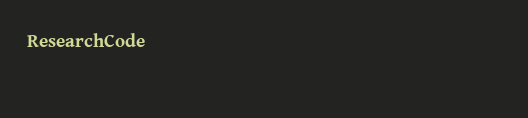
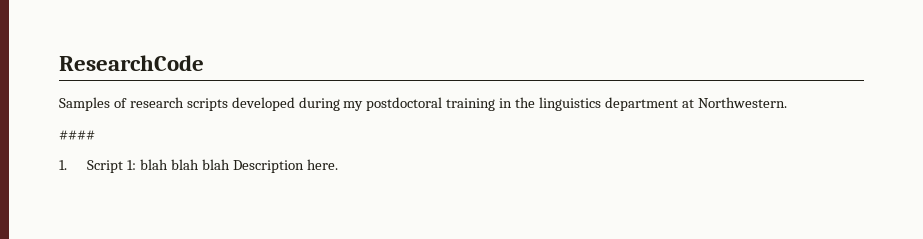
(145, 40) none -> [59,97,787,111] [59,130,95,140] [59,159,338,173] // Samples of research scripts developed during my postdoctoral training in the linguistics department at Northwestern. // #### // 1. Script 1: blah blah blah Description here.

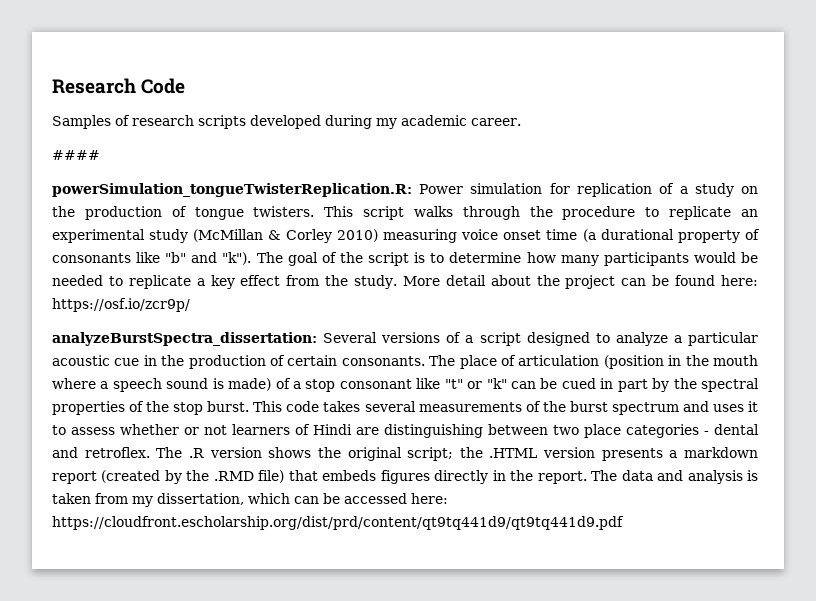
[59,55,204,71] ResearchCode -> [52,78,186,94] Research Code
[366,97,787,111] [59,130,95,140] [59,159,338,173] postdoctoral training in the linguistics department at Northwestern. // #### // 1. Script 1: blah blah blah Description here. -> [401,115,521,126] [52,150,100,160] [52,183,758,197] [52,206,758,220] [52,229,760,243] [52,252,759,266] [52,275,759,289] [52,298,190,312] [52,332,759,346] [52,355,758,369] [52,378,760,392] [52,401,758,415] [52,424,759,438] [52,447,758,461] [52,470,759,484] [52,493,448,507] [52,516,624,530] academic career. // #### // powerSimulation_tongueTwisterReplication.R: Power simulation for replication of a study on the production of tongue twisters. This script walks through the procedure to replicate an experimental study (McMillan & Corley 2010) measuring voice onset time (a durational property of consonants like "b" and "k"). The goal of the script is to determine how many participants would be needed to replicate a key effect from the study. More detail about the project can be found here: https://osf.io/zcr9p/ // analyzeBurstSpectra_dissertation: Several versions of a script designed to analyze a particular acoustic cue in the production of certain consonants. The place of articulation (position in the mouth where a speech sound is made) of a stop consonant like "t" or "k" can be cued in part by the spectral properties of the stop burst. This code takes several measurements of the burst spectrum and uses it to assess whether or not learners of Hindi are distinguishing between two place categories - dental and retroflex. The .R version shows the original script; the .HTML version presents a markdown report (created by the .RMD file) that embeds figures directly in the report. The data and analysis is taken from my dissertation, which can be accessed here: https://cloudfront.escholarship.org/dist/prd/content/qt9tq441d9/qt9tq441d9.pdf

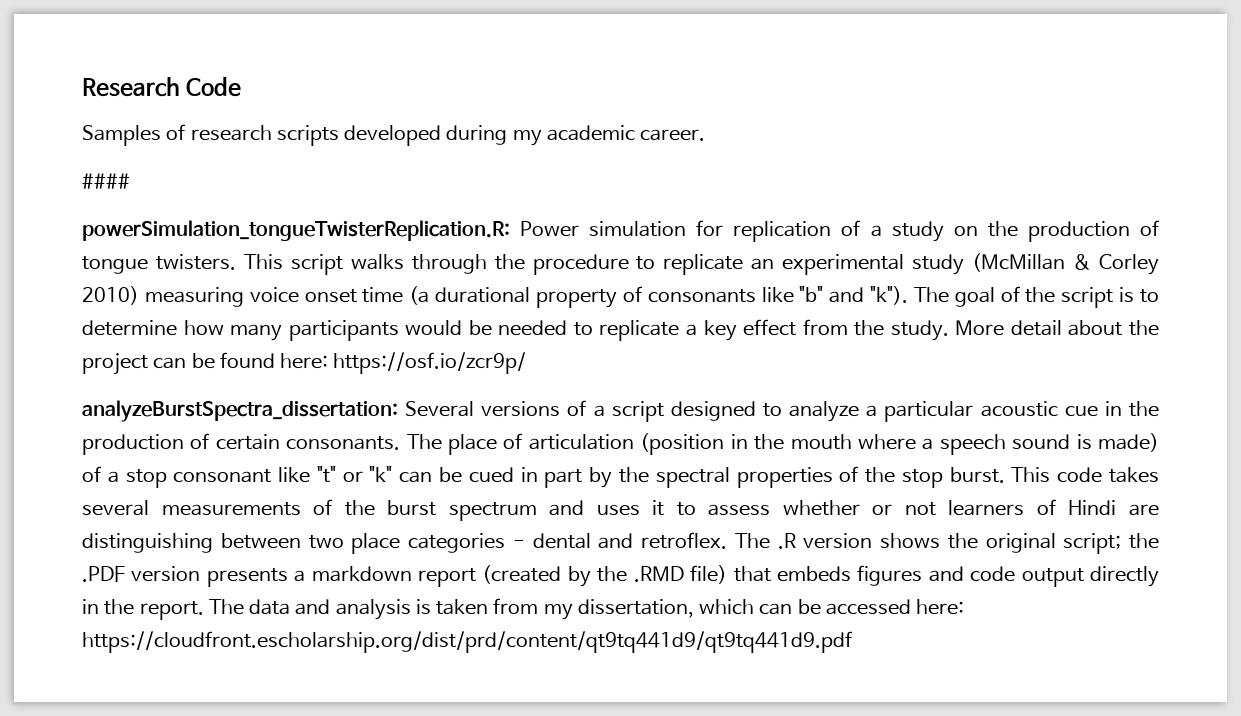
[489,448,538,458] .HTML -> [82,566,125,582] .PDF
(430, 477) none -> [928,566,1084,587] and code output

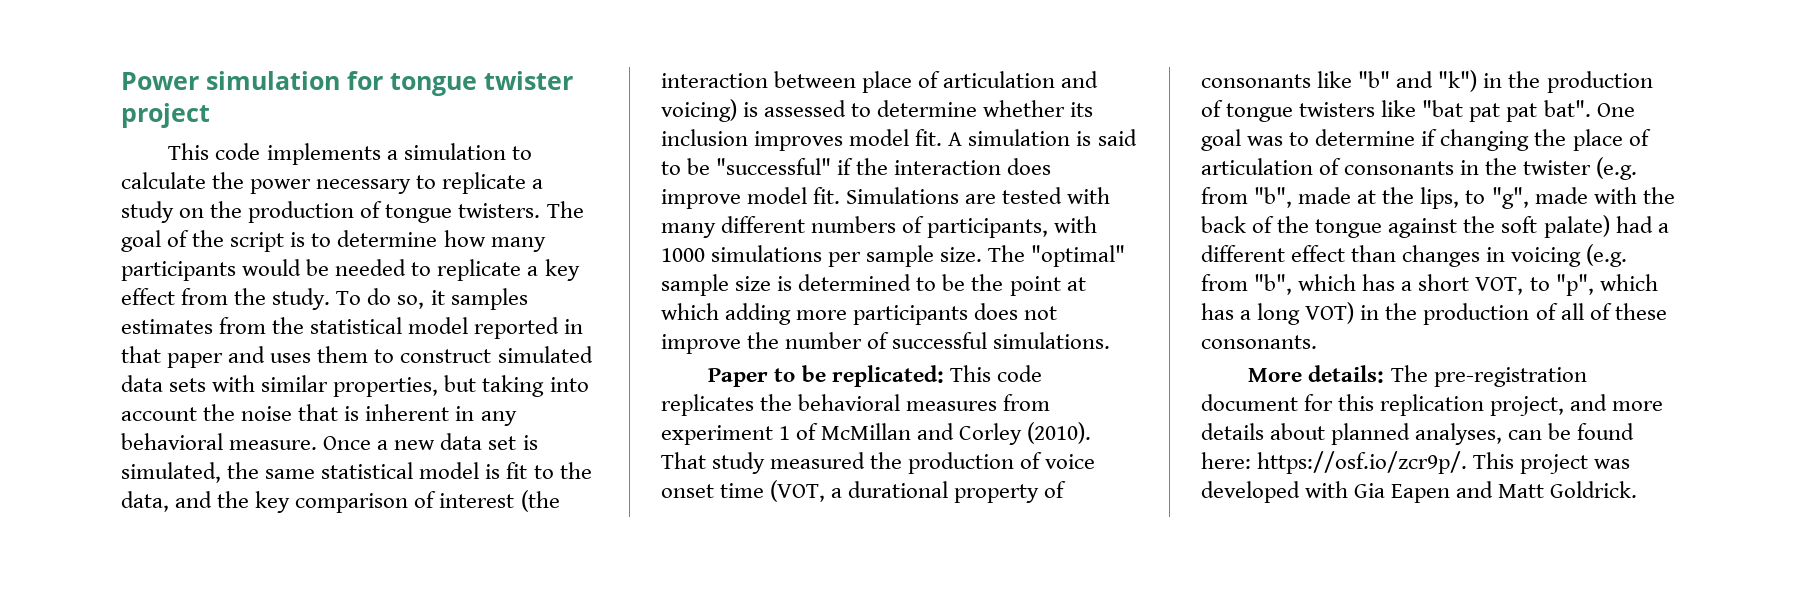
[82,77,242,97] [82,124,706,146] [82,173,130,189] [82,220,861,242] Research Code // Samples of research scripts developed during my academic career. // #### // powerSimulation_tongueTwisterReplication.R: Power simulation for replication of -> [121,71,573,96] [121,103,210,128] [168,143,532,165] [121,172,527,194] Power simulation for tongue twister project // This code implements a simulation to calculate the power necessary to replicate
[243,253,1160,275] [82,286,909,308] This script walks through the procedure to replicate an experimental study (McMillan & Corley 2010) measuring voice onset time (a durational property of consonants like "b" and "k"). -> (541, 210) none
[955,320,1159,336] [82,352,527,375] [82,400,1160,422] [82,433,1159,455] [82,466,1160,488] [82,499,1160,521] [82,532,1159,554] [82,565,1159,587] [82,598,965,620] [82,631,852,653] More detail about the project can be found here: https://osf.io/zcr9p/ // analyzeBurstSpectra_dissertation: Several versions of a script designed to analyze a particular acoustic cue in the production of certain consonants. The place of articulation (position in the mouth where a speech sound is made) of a stop consonant like "t" or "k" can be cued in part by the spectral properties of the stop burst. This code takes several measurements of the burst spectrum and uses it to assess whether or not learners of Hindi are distinguishing between two place categories - dental and retroflex. The .R version shows the original script; the .PDF version presents a markdown report (created by the .RMD file) that embeds figures and code output directly in the report. The data and analysis is taken from my dissertation, which can be accessed here: https://cloudfront.escholarship.org/dist/prd/content/qt9tq441d9/qt9tq441d9.pdf -> [336,288,528,310] [121,317,584,339] [121,346,593,368] [121,375,589,397] [121,404,517,426] [121,433,538,450] [121,462,592,483] [121,490,560,513] [661,71,1099,93] [661,99,1094,122] [661,129,1137,151] [661,158,1052,175] [661,187,1111,209] [661,216,1098,238] [661,245,1126,267] [661,274,1086,296] [661,303,1058,325] [661,332,1111,354] [708,365,1042,387] [661,394,1051,416] [661,422,1092,445] [661,452,1096,474] [661,480,1067,503] [1201,70,1653,93] [1201,100,1635,122] [1201,129,1651,151] [1201,157,1638,180] [1201,187,1675,209] [1201,215,1669,238] [1201,244,1628,267] [1201,274,1658,296] [1201,302,1667,325] [1201,335,1317,349] [1248,365,1587,387] [1201,394,1664,416] [1201,423,1635,445] [1201,451,1631,474] [1201,481,1638,503] To do so, it samples estimates from the statistical model reported in that paper and uses them to construct simulated data sets with similar properties, but taking into account the noise that is inherent in any behavioral measure. Once a new data set is simulated, the same statistical model is fit to the data, and the key comparison of interest (the interaction between place of articulation and voicing) is assessed to determine whether its inclusion improves model fit. A simulation is said to be "successful" if the interaction does improve model fit. Simulations are tested with many different numbers of participants, with 1000 simulations per sample size. The "optimal" sample size is determined to be the point at which adding more participants does not improve the number of successful simulations. // Paper to be replicated: This code replicates the behavioral measures from experiment 1 of McMillan and Corley (2010). That study measured the production of voice onset time (VOT, a durational property of consonants like "b" and "k") in the production of tongue twisters like "bat pat pat bat". One goal was to determine if changing the place of articulation of consonants in the twister (e.g. from "b", made at the lips, to "g", made with the back of the tongue against the soft palate) had a different effect than changes in voicing (e.g. from "b", which has a short VOT, to "p", which has a long VOT) in the production of all of these consonants. // More details: The pre-registration document for this replication project, and more details about planned analyses, can be found here: https://osf.io/zcr9p/. This project was developed with Gia Eapen and Matt Goldrick.

